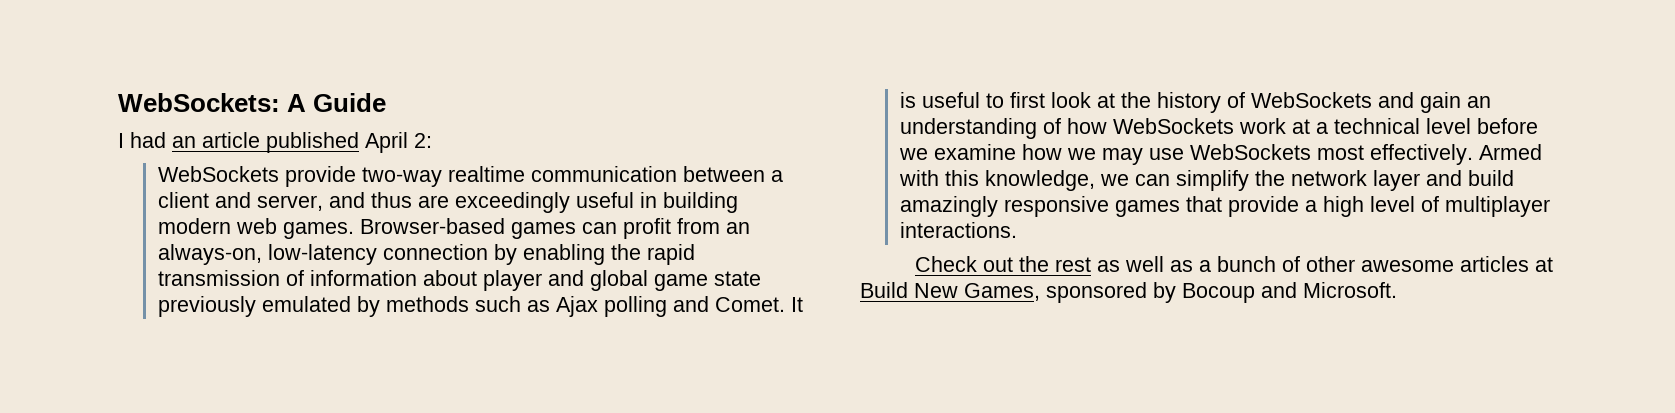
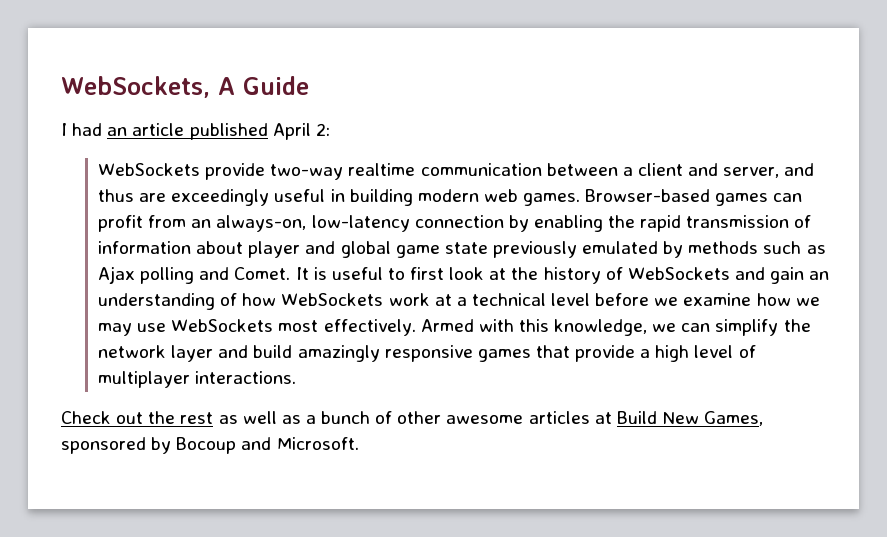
[118,93,280,112] WebSockets: -> [61,76,210,98] WebSockets,

